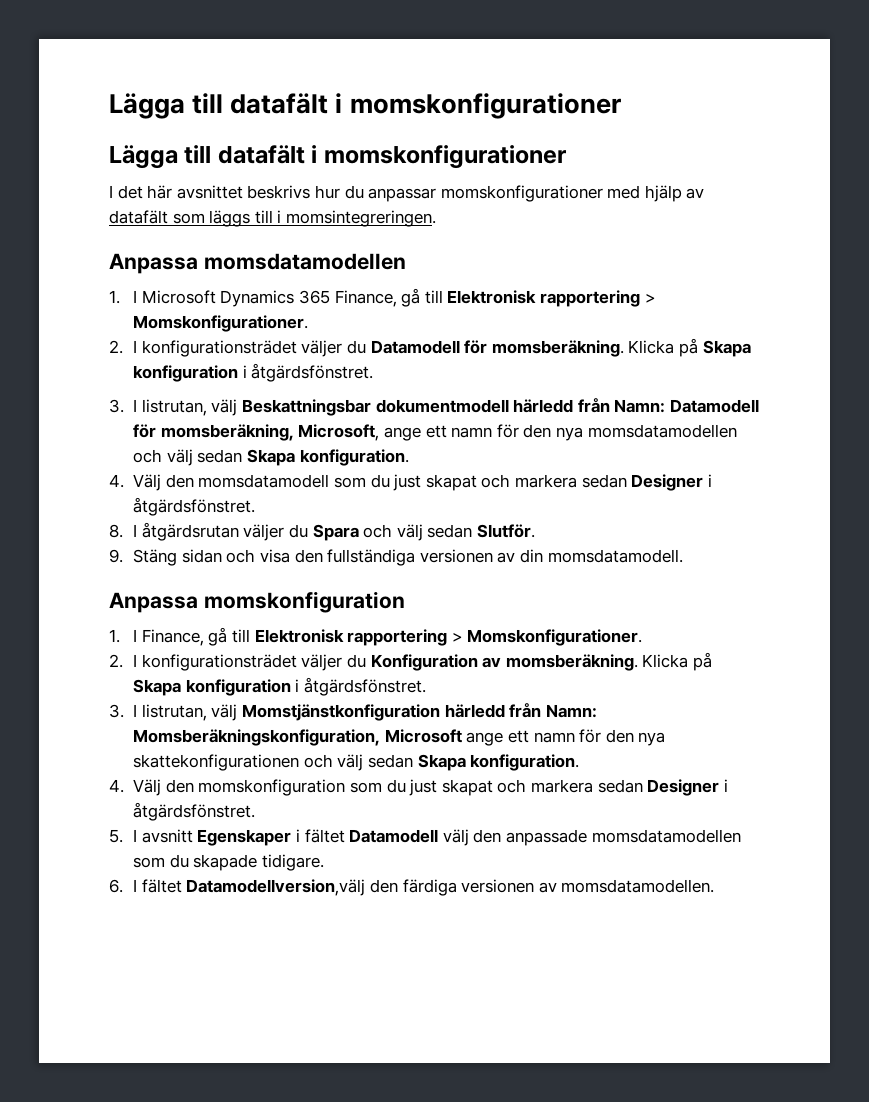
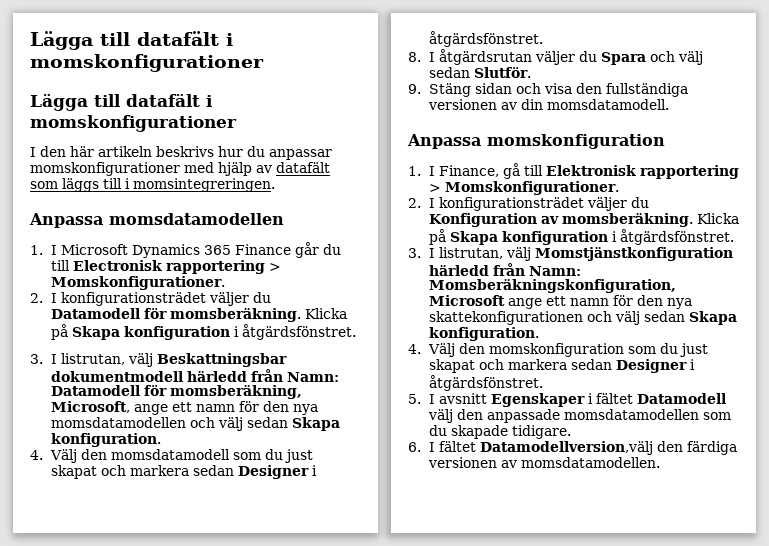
[117,185,243,199] det här avsnittet -> [40,146,152,157] den här artikeln
[334,288,537,307] Finance, gå till Elektronisk -> [234,242,341,258] [50,260,162,271] Finance går du till Electronisk

